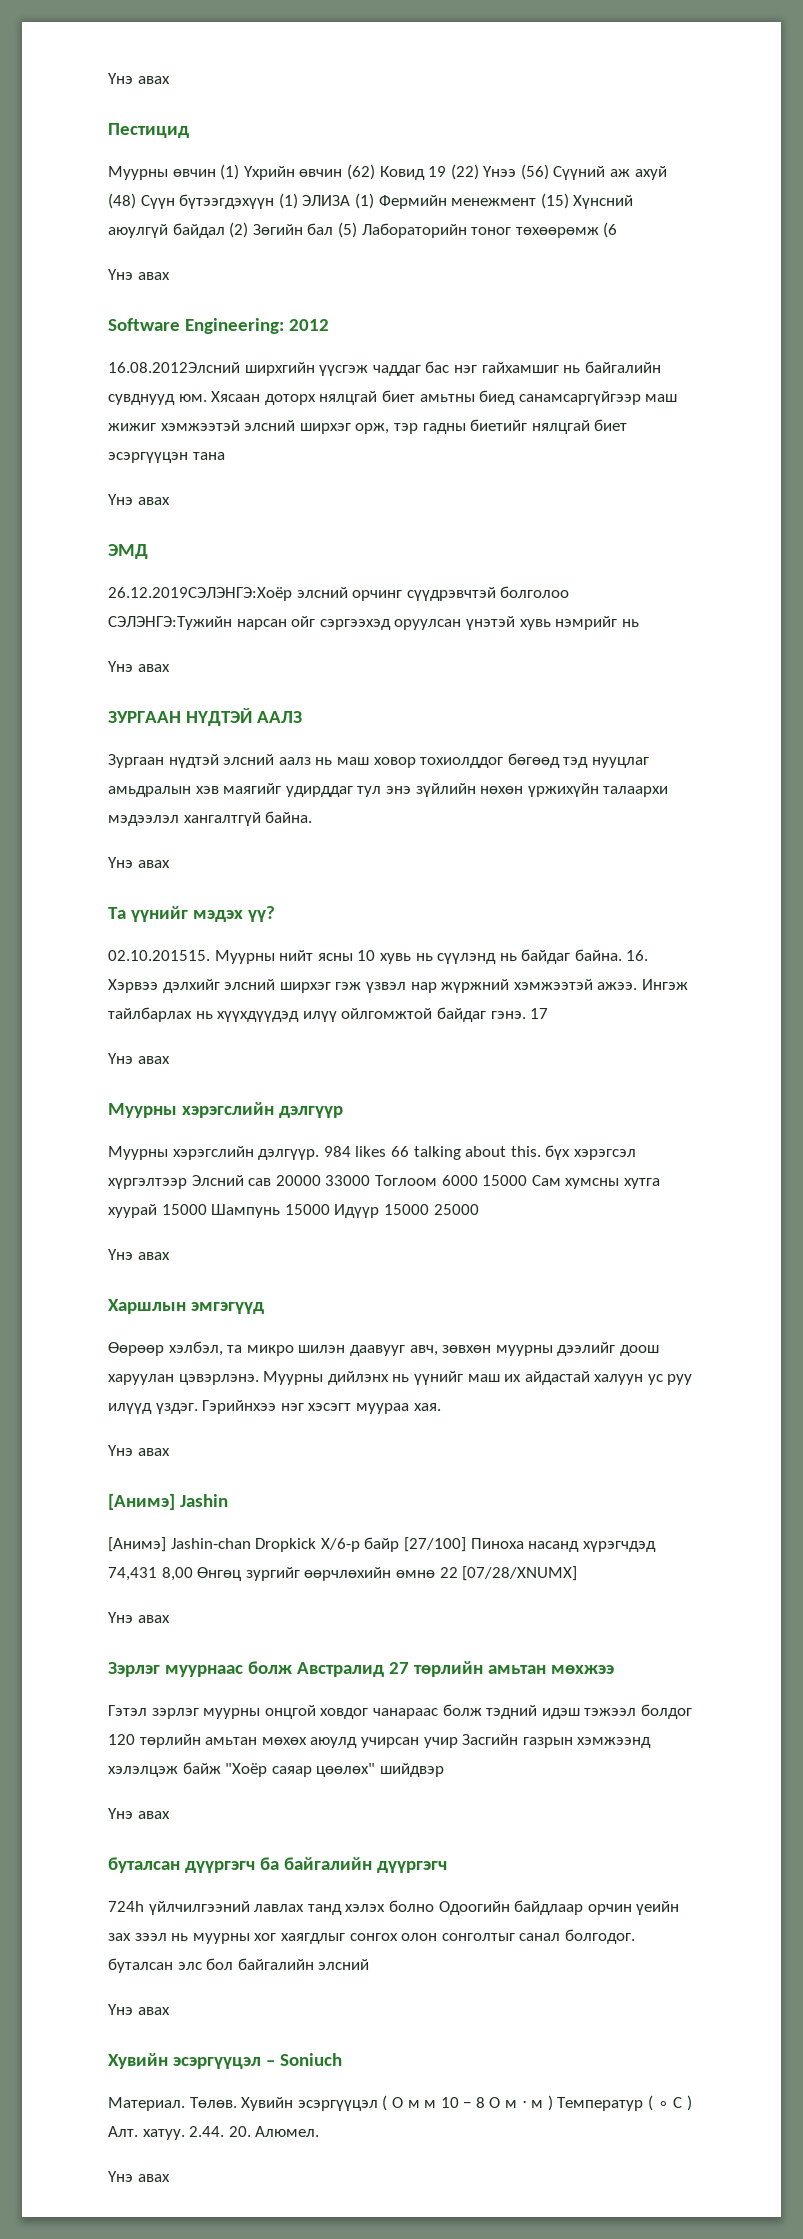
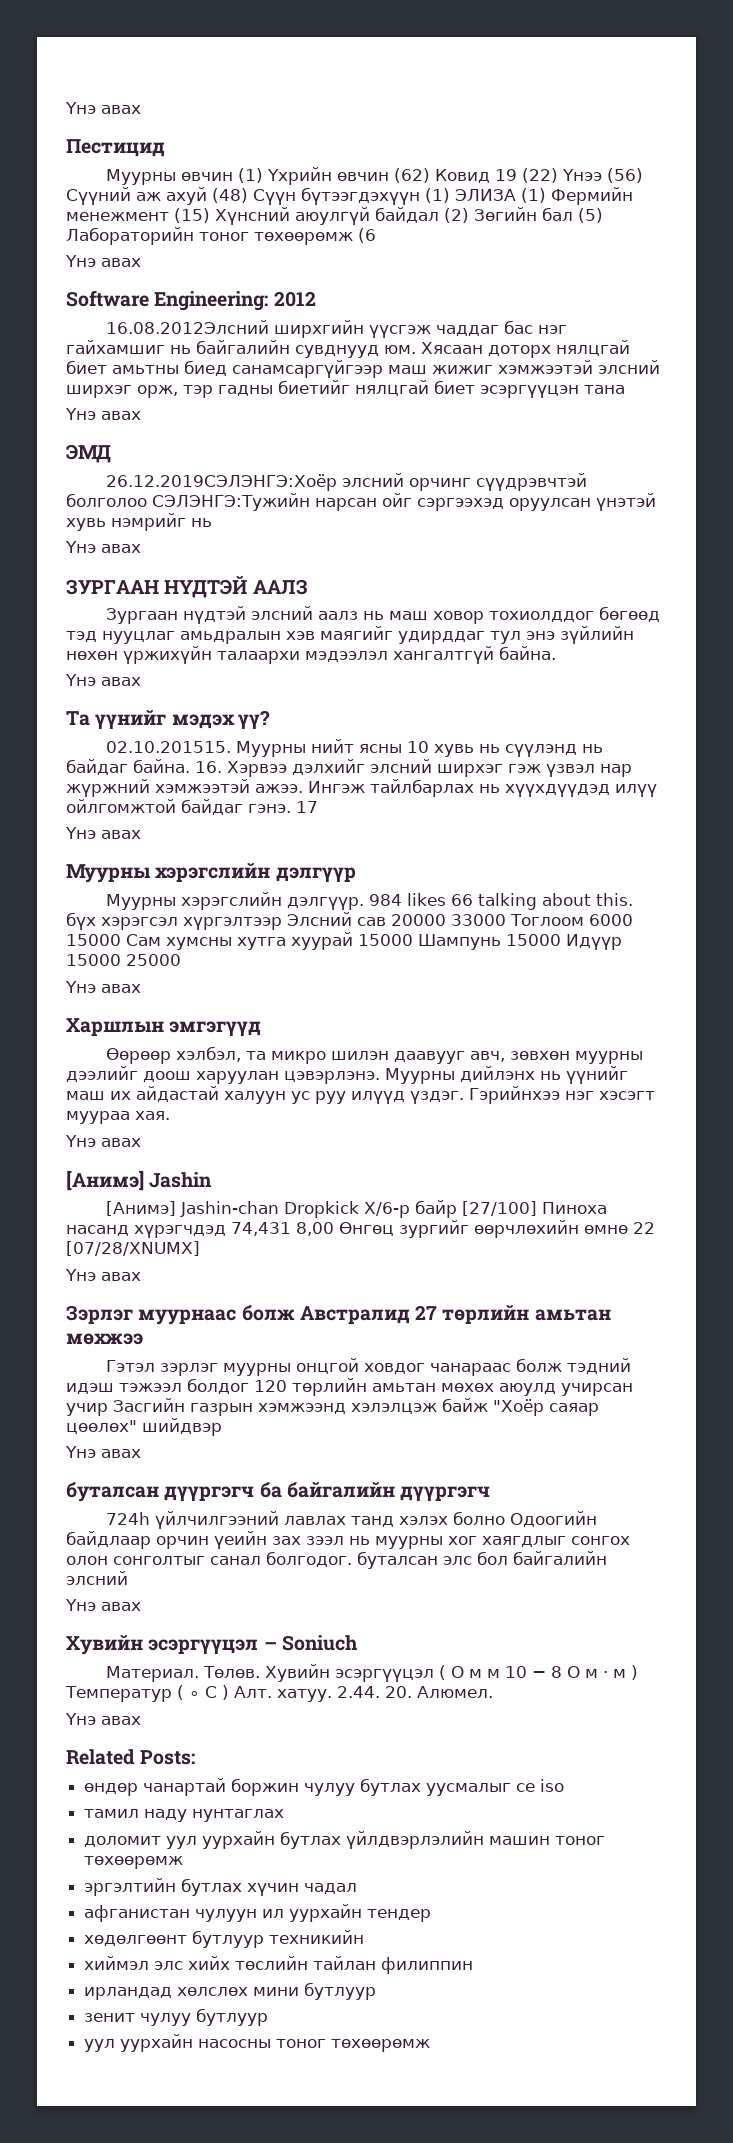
(170, 2178) none -> [66,1749,196,1765] [84,1778,565,1796] [84,1809,285,1822] [84,1831,606,1849] [84,1856,184,1869] [84,1878,358,1896] [84,1904,432,1922] [84,1930,365,1948] [84,1956,474,1974] [84,1982,377,2000] [84,2008,269,2026] [84,2034,431,2052] // Related Posts: // өндөр чанартай боржин чулуу бутлах уусмалыг ce iso // тамил наду нунтаглах // доломит уул уурхайн бутлах үйлдвэрлэлийн машин тоног төхөөрөмж // эргэлтийн бутлах хүчин чадал // афганистан чулуун ил уурхайн тендер // хөдөлгөөнт бутлуур техникийн // хиймэл элс хийх төслийн тайлан филиппин // ирландад хөлслөх мини бутлуур // зенит чулуу бутлуур // уул уурхайн насосны тоног төхөөрөмж

